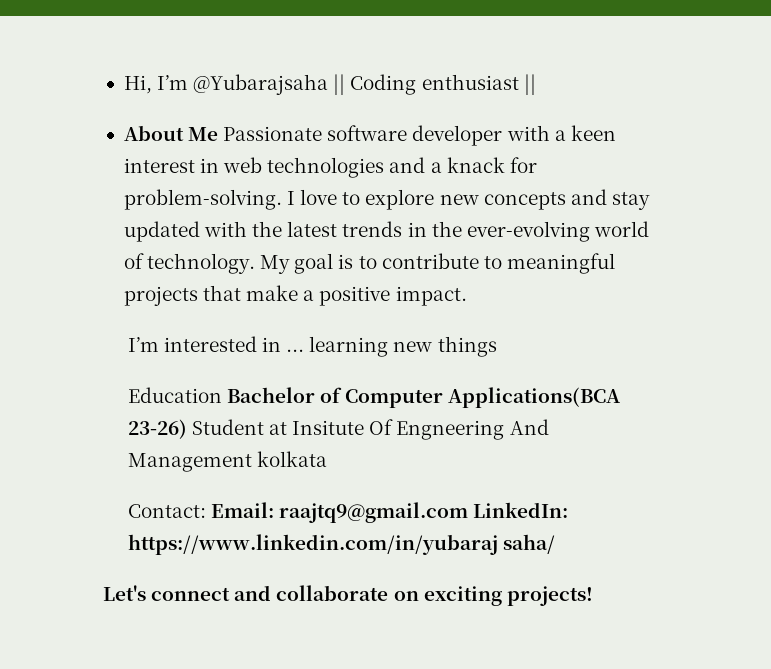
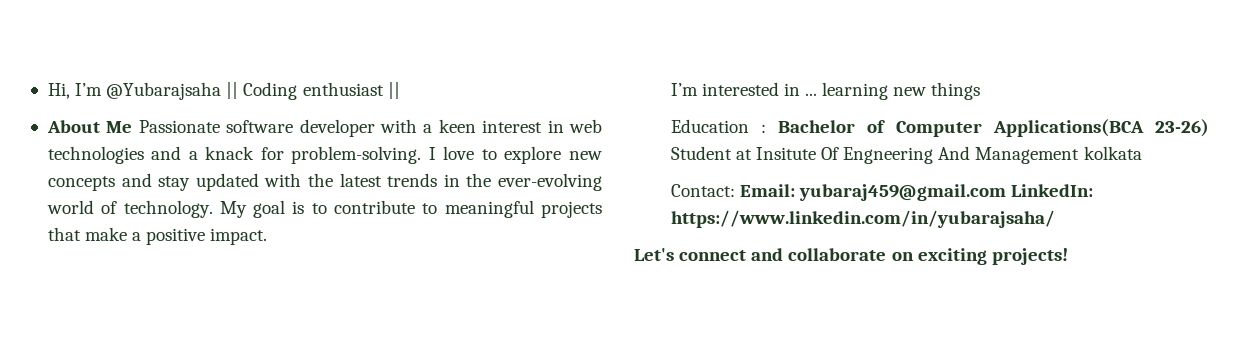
(222, 395) none -> [760,124,766,133] :
[279,502,569,523] [127,534,555,555] raajtq9@gmail.com LinkedIn: https://www.linkedin.com/in/yubaraj saha/ -> [798,184,1093,201] [670,210,1055,228] yubaraj459@gmail.com LinkedIn: https://www.linkedin.com/in/yubarajsaha/

